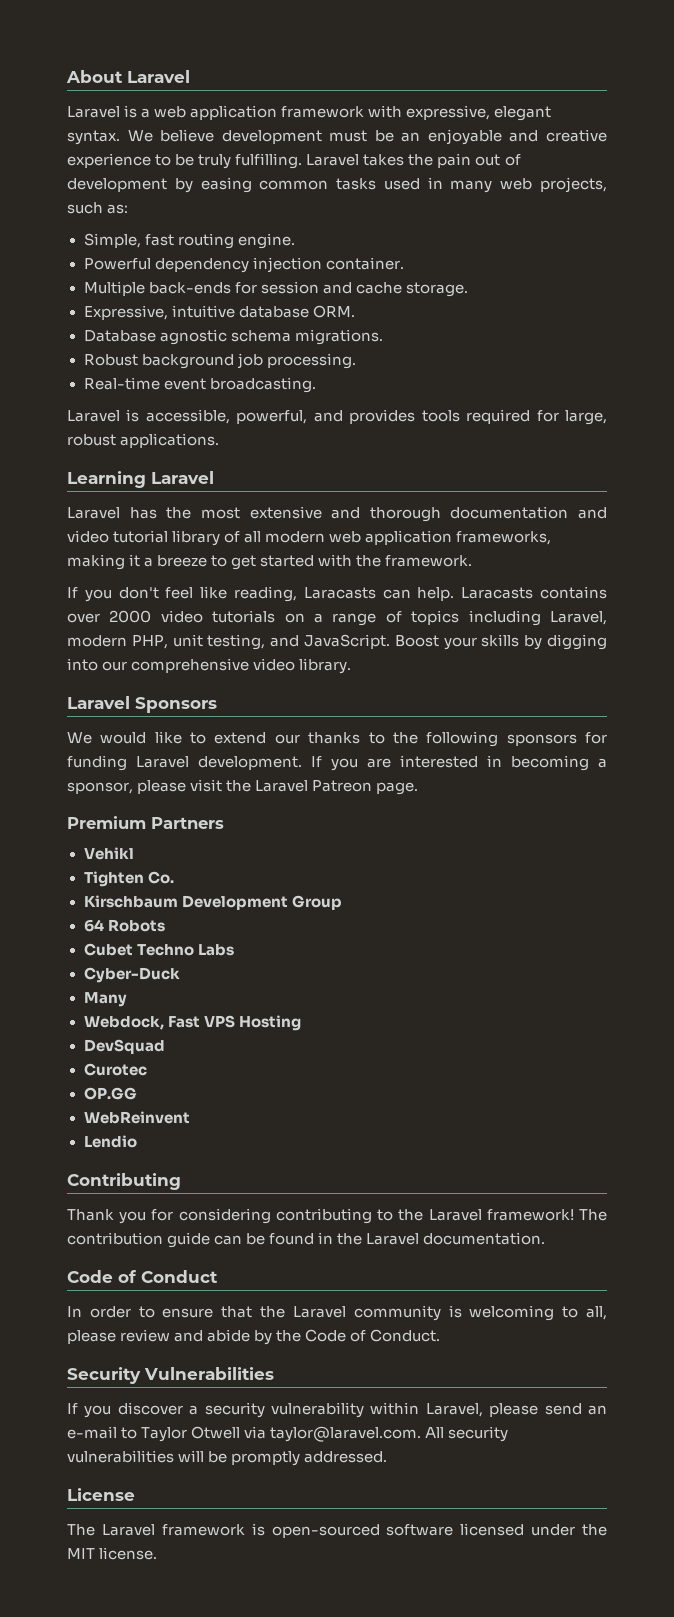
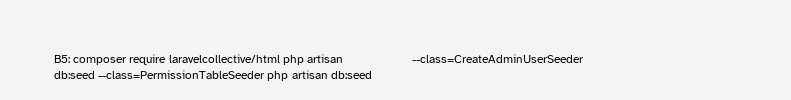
[66,70,190,83] [67,105,552,121] [67,129,607,145] [67,153,521,169] [67,177,607,193] [67,202,129,214] [83,233,295,249] [83,257,404,273] [83,281,468,297] [83,305,355,320] [83,329,383,345] [83,353,356,369] [83,377,316,393] [67,409,608,425] [67,433,220,448] [67,471,214,488] [67,506,607,522] [67,530,552,546] [67,554,473,570] [67,586,607,602] [67,610,607,626] [67,634,607,650] [67,658,352,674] [67,696,217,713] [67,731,607,747] [67,755,607,771] [67,779,419,795] [67,816,224,829] [83,847,134,860] [83,871,174,887] [83,895,342,910] [83,919,165,932] [83,943,234,956] [83,967,180,983] [83,992,127,1007] [83,1015,301,1031] [83,1039,165,1054] [83,1063,147,1076] [83,1087,137,1100] [83,1111,190,1124] [83,1135,137,1148] [67,1173,181,1190] [67,1208,607,1224] [67,1232,546,1248] [67,1270,218,1283] [67,1305,607,1321] [67,1329,441,1345] [67,1367,274,1384] [67,1402,607,1418] [67,1426,509,1442] [67,1450,388,1466] [67,1488,135,1501] [67,1523,607,1538] [67,1547,158,1560] About Laravel // Laravel is a web application framework with expressive, elegant syntax. We believe development must be an enjoyable and creative experience to be truly fulfilling. Laravel takes the pain out of development by easing common tasks used in many web projects, such as: // Simple, fast routing engine. // Powerful dependency injection container. // Multiple back-ends for session and cache storage. // Expressive, intuitive database ORM. // Database agnostic schema migrations. // Robust background job processing. // Real-time event broadcasting. // Laravel is accessible, powerful, and provides tools required for large, robust applications. // Learning Laravel // Laravel has the most extensive and thorough documentation and video tutorial library of all modern web application frameworks, making it a breeze to get started with the framework. // If you don't feel like reading, Laracasts can help. Laracasts contains over 2000 video tutorials on a range of topics including Laravel, modern PHP, unit testing, and JavaScript. Boost your skills by digging into our comprehensive video library. // Laravel Sponsors // We would like to extend our thanks to the following sponsors for funding Laravel development. If you are interested in becoming a sponsor, please visit the Laravel Patreon page. // Premium Partners // Vehikl // Tighten Co. // Kirschbaum Development Group // 64 Robots // Cubet Techno Labs // Cyber-Duck // Many // Webdock, Fast VPS Hosting // DevSquad // Curotec // OP.GG // WebReinvent // Lendio // Contributing // Thank you for considering contributing to the Laravel framework! The contribution guide can be found in the Laravel documentation. // Code of Conduct // In order to ensure that the Laravel community is welcoming to all, please review and abide by the Code of Conduct. // Security Vulnerabilities // If you discover a security vulnerability within Laravel, please send an e-mail to Taylor Otwell via taylor@laravel.com. All security vulnerabilities will be promptly addressed. // License // The Laravel framework is open-sourced software licensed under the MIT license. -> [54,54,344,65] [54,70,372,81] [412,54,584,63] B5: composer require laravelcollective/html php artisan db:seed --class=PermissionTableSeeder php artisan db:seed --class=CreateAdminUserSeeder

